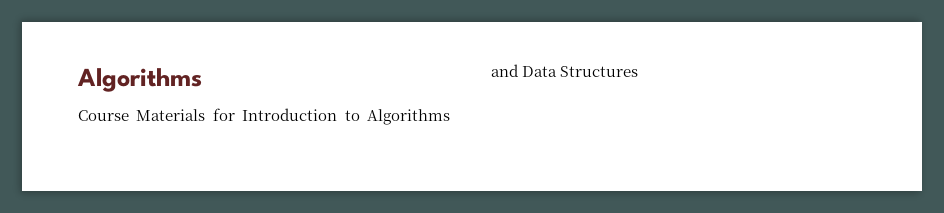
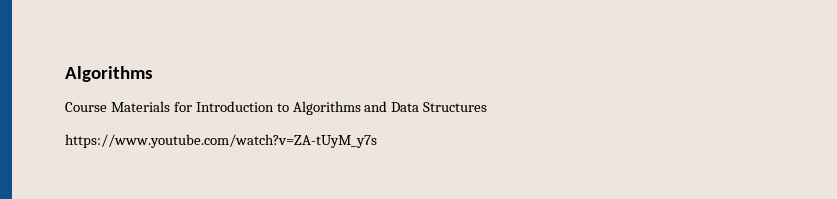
(639, 71) none -> [65,134,377,148] // https://www.youtube.com/watch?v=ZA-tUyM_y7s

